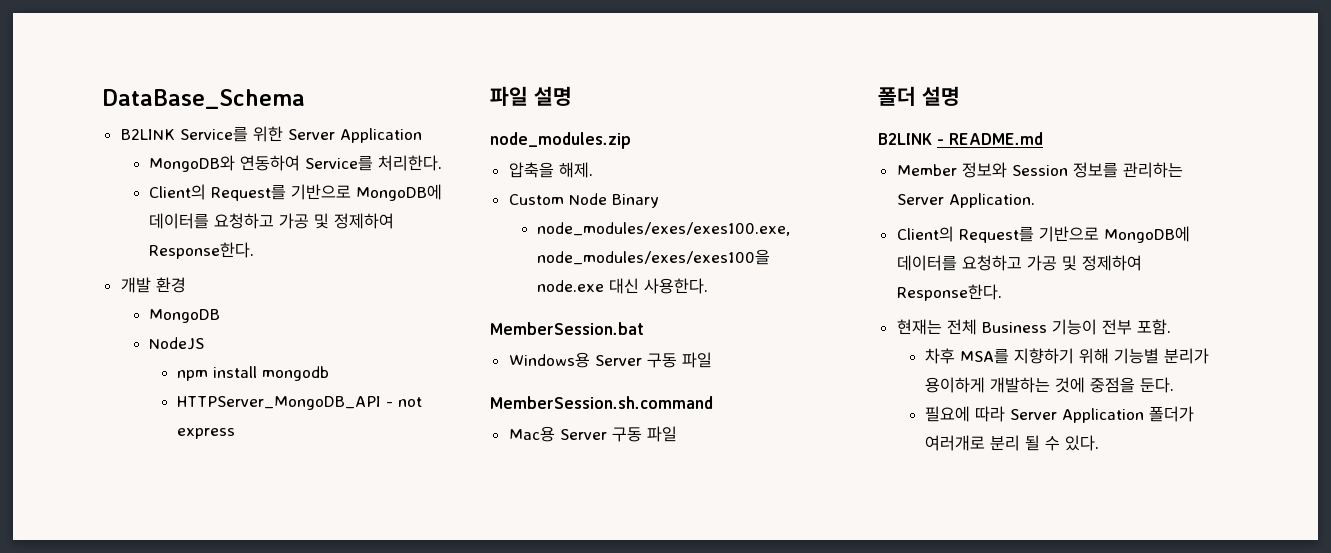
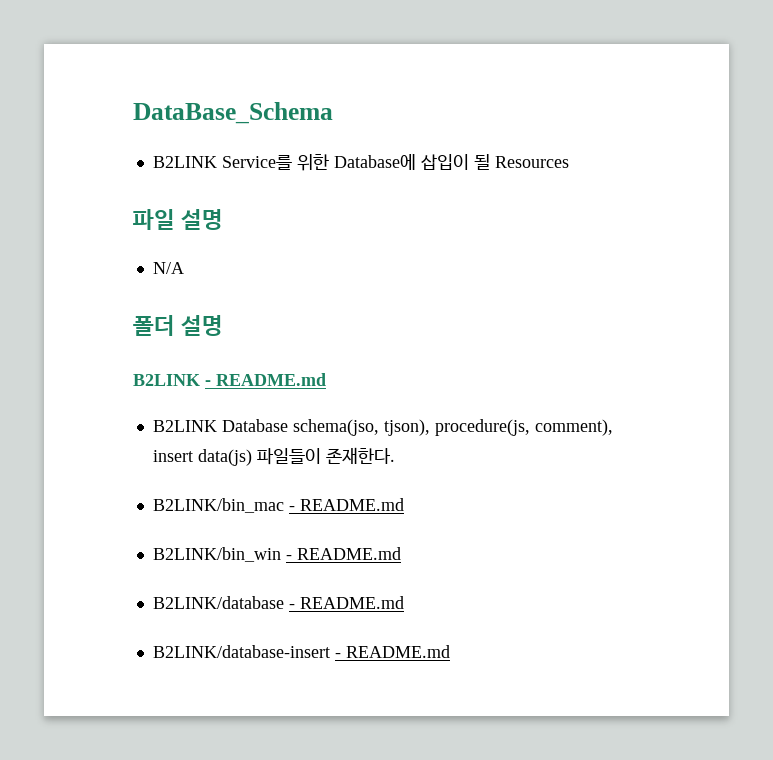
[287,128,422,143] [149,155,443,172] [149,184,443,201] [149,213,395,229] [149,242,255,259] [120,277,186,293] [149,309,221,323] [149,337,205,350] [177,366,330,381] [177,396,423,410] [177,428,236,439] [490,86,572,106] [490,132,631,149] [508,162,593,178] [508,193,659,208] [537,222,791,236] [537,249,771,265] [537,278,709,294] [490,322,644,335] [508,352,712,368] [490,396,713,409] [508,426,677,442] Server Application // MongoDB와 연동하여 Service를 처리한다. // Client의 Request를 기반으로 MongoDB에 데이터를 요청하고 가공 및 정제하여 Response한다. // 개발 환경 // MongoDB // NodeJS // npm install mongodb // HTTPServer_MongoDB_API - not express // 파일 설명 // node_modules.zip // 압축을 해제. // Custom Node Binary // node_modules/exes/exes100.exe, node_modules/exes/exes100을 node.exe 대신 사용한다. // MemberSession.bat // Windows용 Server 구동 파일 // MemberSession.sh.command // Mac용 Server 구동 파일 -> [333,154,569,170] [133,209,224,230] [152,262,184,274] Database에 삽입이 될 Resources // 파일 설명 // N/A
[896,162,1183,178] [896,193,1035,208] [896,226,1190,243] [896,255,1142,271] [896,284,1002,301] [896,319,1171,335] [925,348,1210,364] [925,377,1175,393] [925,406,1195,423] [925,435,1100,451] Member 정보와 Session 정보를 관리하는 Server Application. // Client의 Request를 기반으로 MongoDB에 데이터를 요청하고 가공 및 정제하여 Response한다. // 현재는 전체 Business 기능이 전부 포함. // 차후 MSA를 지향하기 위해 기능별 분리가 용이하게 개발하는 것에 중점을 둔다. // 필요에 따라 Server Application 폴더가 여러개로 분리 될 수 있다. -> [152,419,613,436] [152,447,395,466] [152,498,404,513] [152,547,401,562] [152,596,404,609] [152,645,450,658] B2LINK Database schema(jso, tjson), procedure(js, comment), insert data(js) 파일들이 존재한다. // B2LINK/bin_mac - README.md // B2LINK/bin_win - README.md // B2LINK/database - README.md // B2LINK/database-insert - README.md

